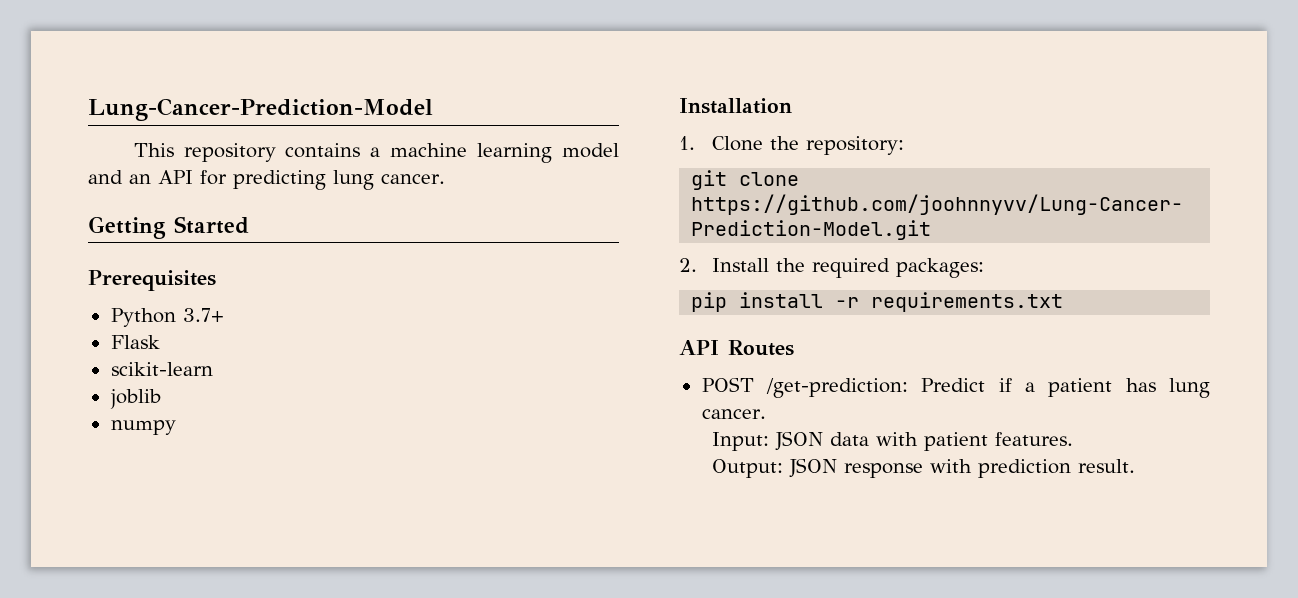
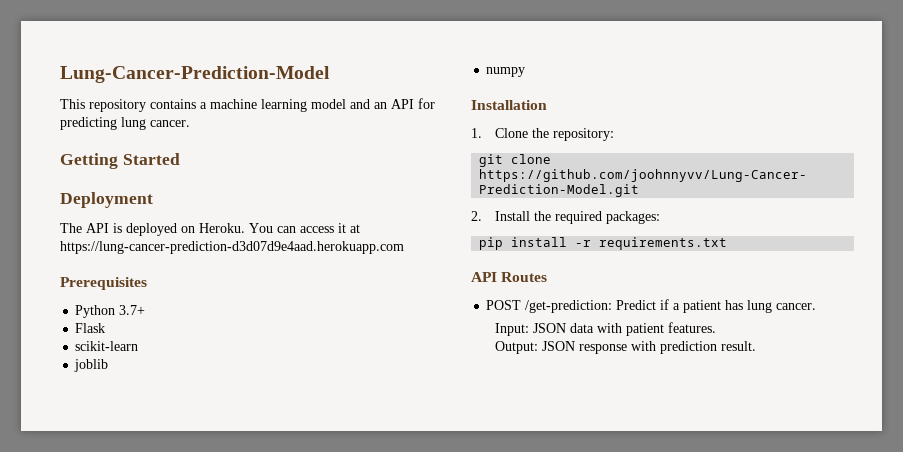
(249, 225) none -> [60,192,153,208] [60,223,360,236] [60,241,404,254] // Deployment // The API is deployed on Heroku. You can access it at https://lung-cancer-prediction-d3d07d9e4aad.herokuapp.com

